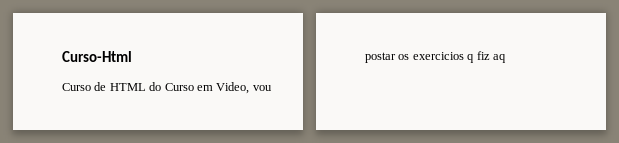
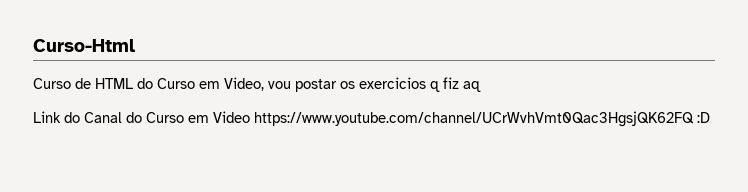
(506, 58) none -> [33,111,710,127] // Link do Canal do Curso em Video https://www.youtube.com/channel/UCrWvhVmt0Qac3HgsjQK62FQ :D

